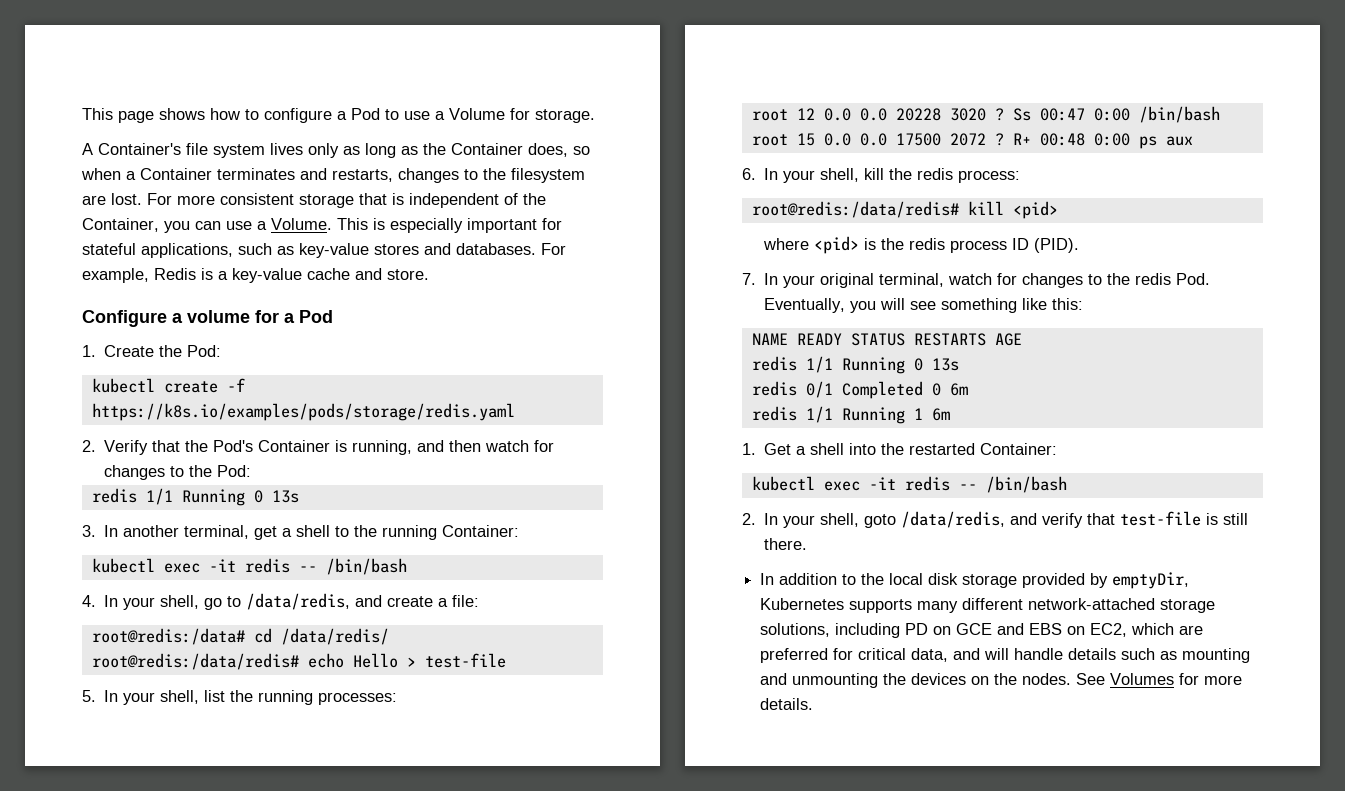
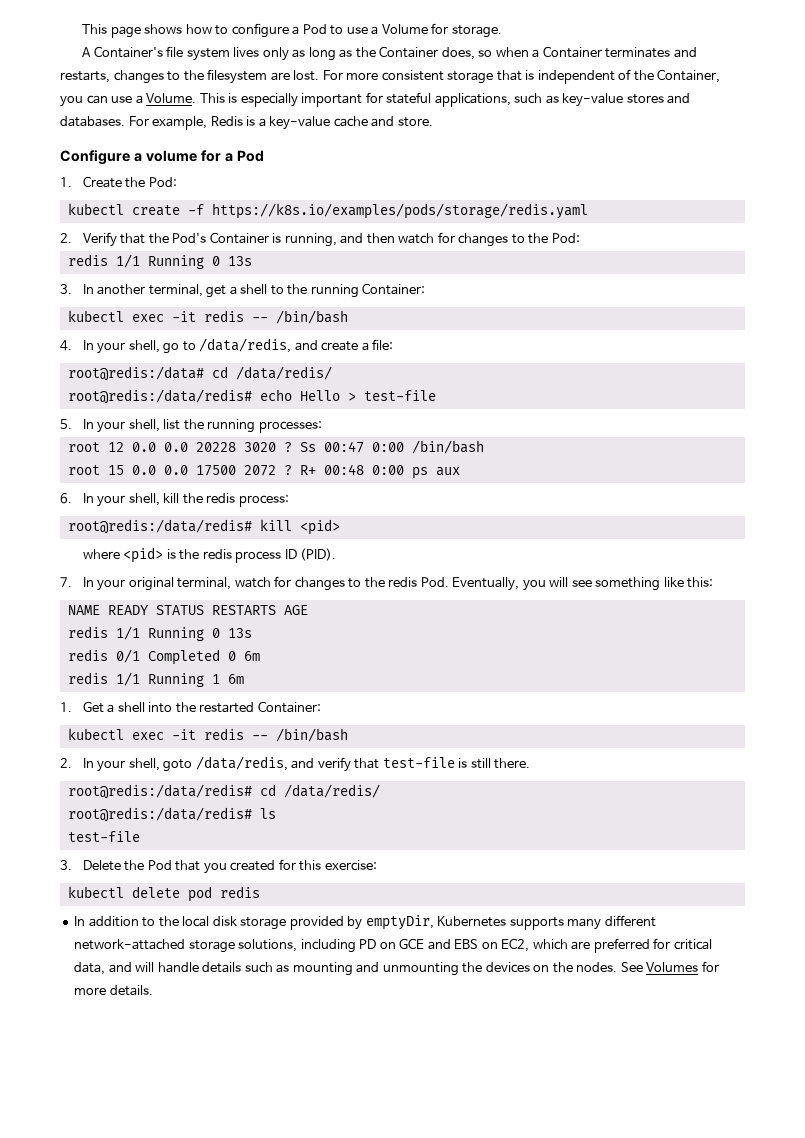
(808, 544) none -> [67,784,380,799] [67,807,276,822] [67,831,140,842] [60,859,377,874] [67,886,260,902] // root@redis:/data/redis# cd /data/redis/ // root@redis:/data/redis# ls // test-file // 3. Delete the Pod that you created for this exercise: // kubectl delete pod redis

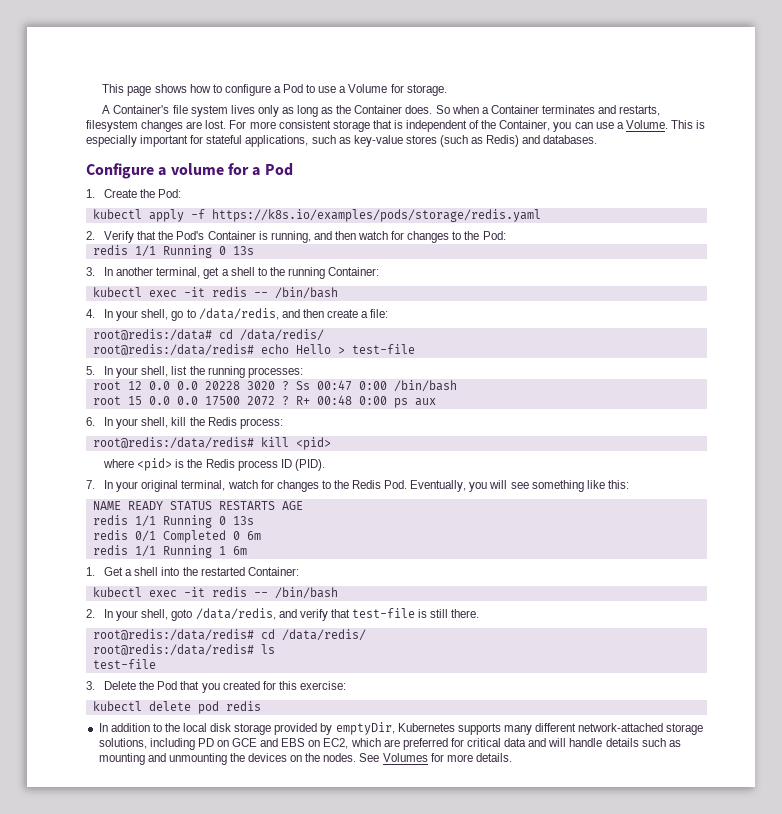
[441,47,493,60] does, so -> [405,105,450,114] does. So
[113,69,268,84] changes to the filesystem -> [86,120,184,132] filesystem changes
(664, 99) none -> [439,135,520,147] (such as Redis)
[128,116,433,130] For example, Redis is a key-value cache and store. -> (598, 139) none
[131,205,180,216] create -> [148,209,184,222] apply
(318, 345) none -> [302,309,324,318] then
[206,493,236,503] redis -> [207,417,237,426] Redis
[202,549,232,559] redis -> [205,459,235,468] Redis
[388,577,418,587] redis -> [352,480,382,489] Redis
[74,962,106,975] data, -> [504,738,527,747] data

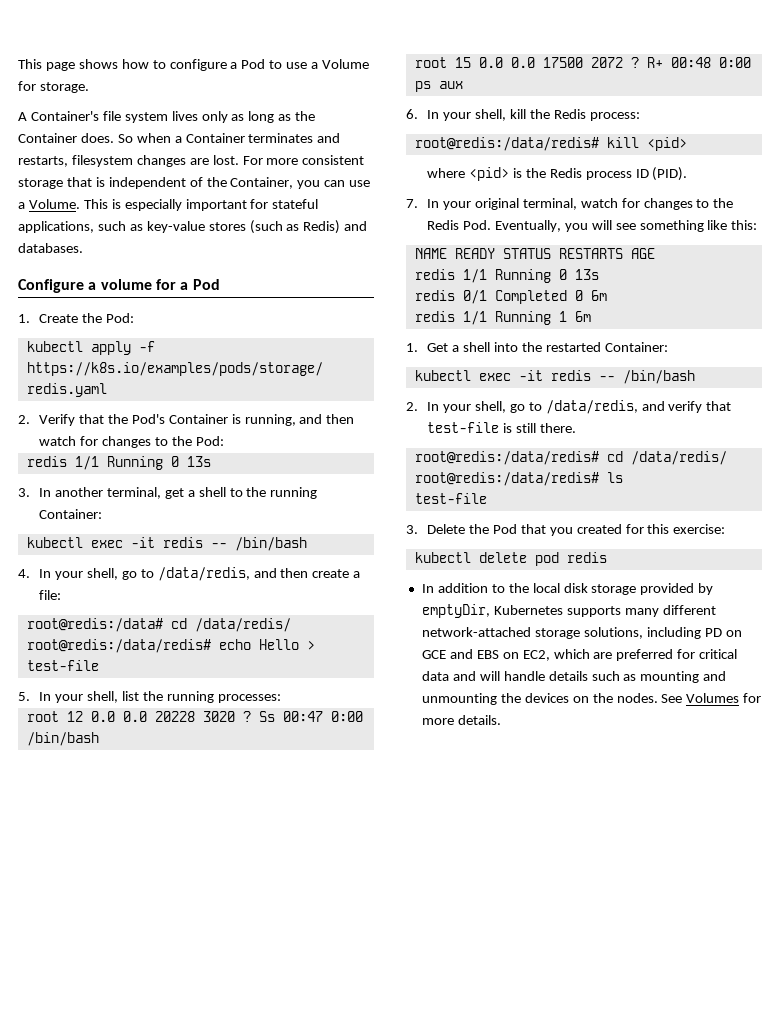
[171,609,193,621] goto -> [509,402,542,413] go to

